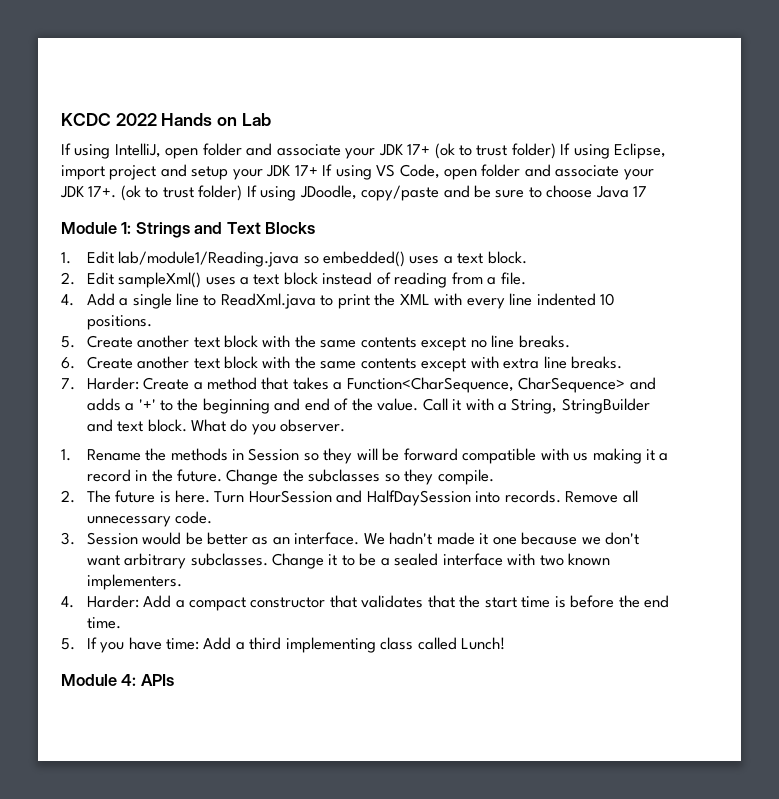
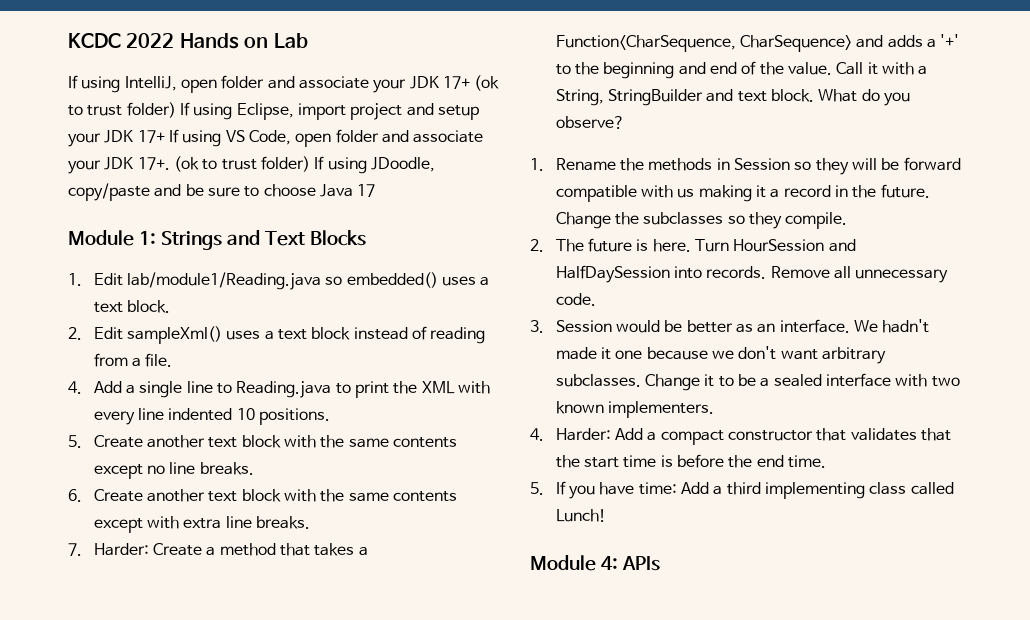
[220,293,316,309] ReadXml.java -> [236,381,332,398] Reading.java
[280,419,346,432] observer. -> [555,116,625,129] observe?

